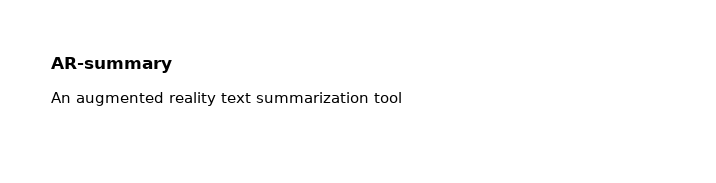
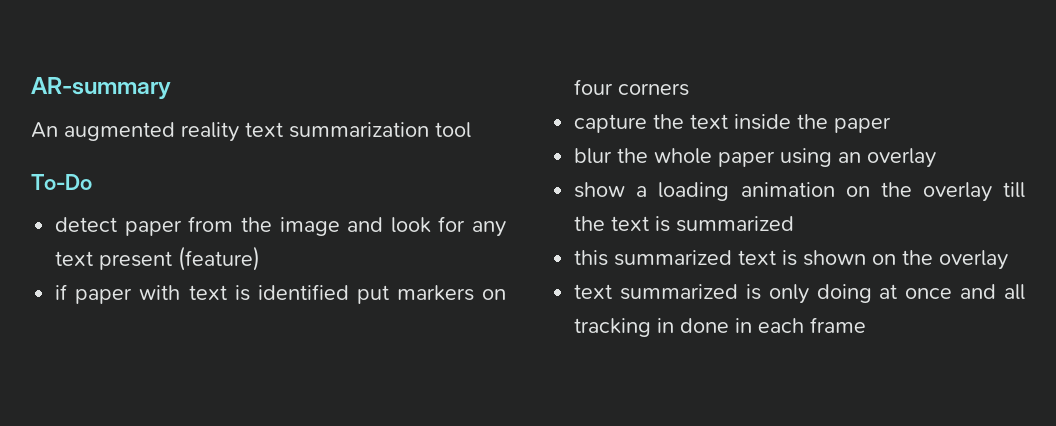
(402, 97) none -> [31,174,92,190] [55,216,507,237] [55,246,261,271] [55,284,507,304] [574,79,690,96] [574,114,892,133] [574,148,937,168] [574,182,1025,202] [574,216,795,232] [574,250,1009,270] [574,284,1025,304] [574,317,867,337] // To-Do // detect paper from the image and look for any text present (feature) // if paper with text is identified put markers on four corners // capture the text inside the paper // blur the whole paper using an overlay // show a loading animation on the overlay till the text is summarized // this summarized text is shown on the overlay // text summarized is only doing at once and all tracking in done in each frame

